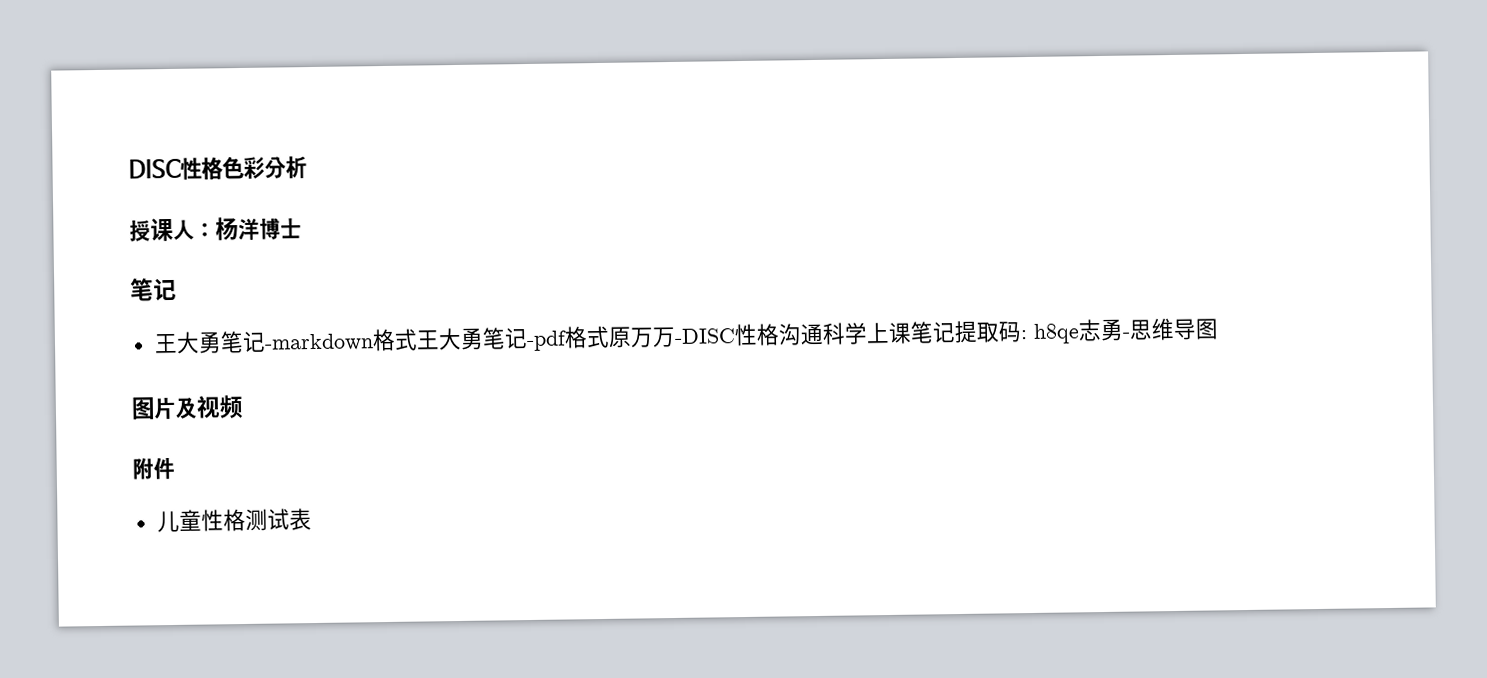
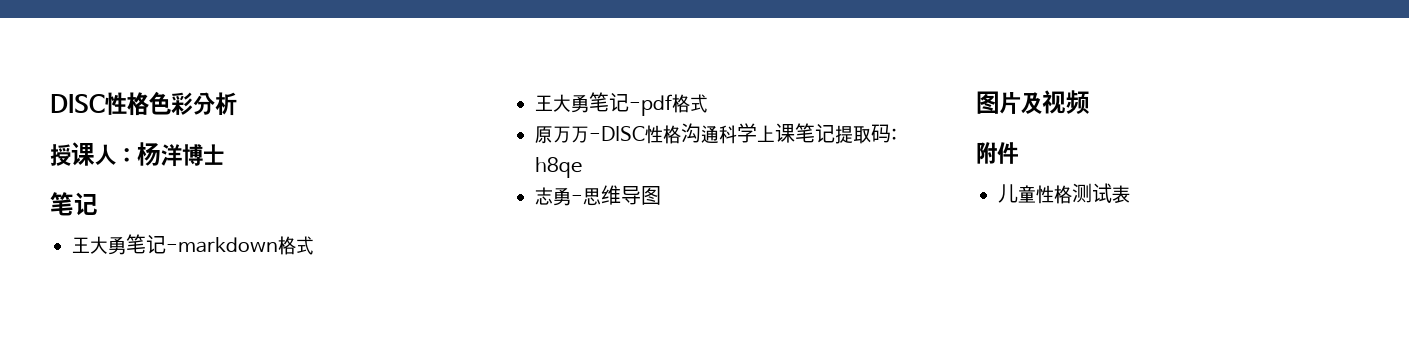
(418, 339) none -> (314, 245) //
(610, 337) none -> (708, 103) //
(1080, 333) none -> (582, 167) //

